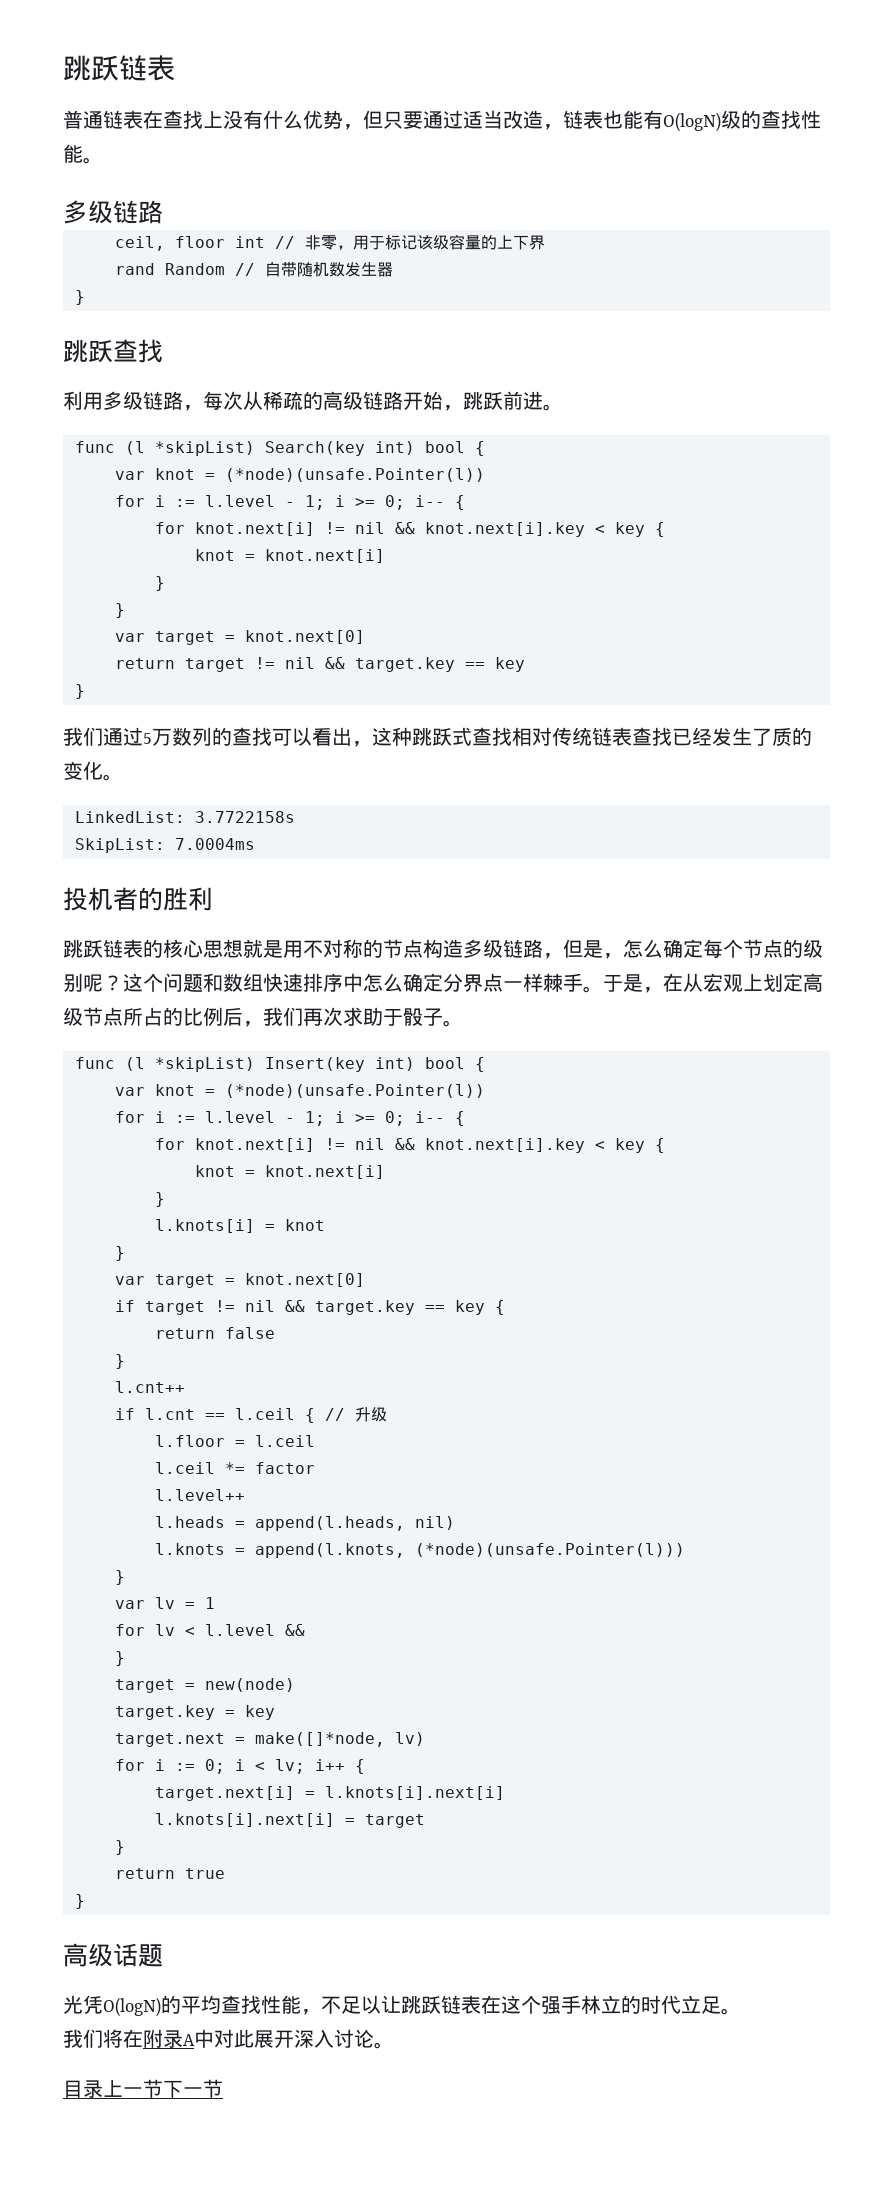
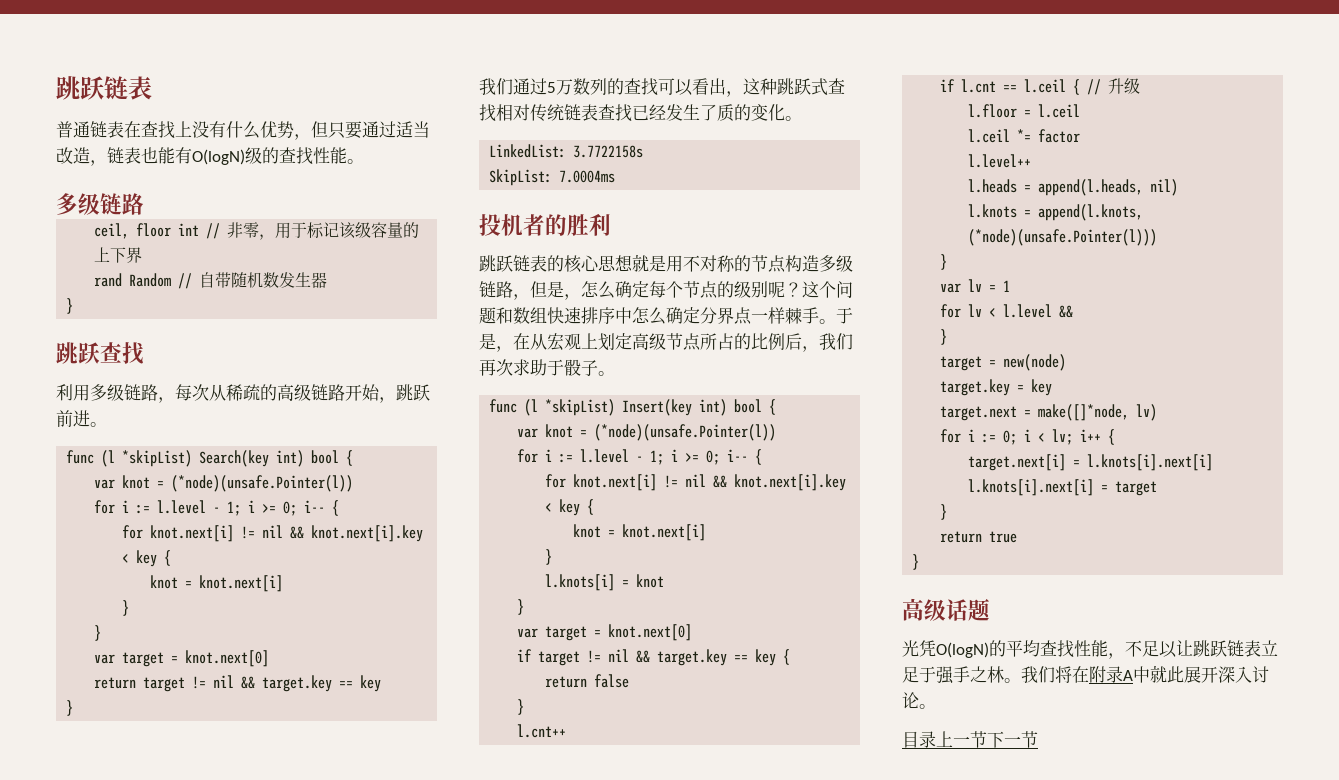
[481,1995,741,2015] 在这个强手林立的时代立足。 // -> [1261,640,1278,656] [902,666,1021,684] 立足于强手之林。
[214,2029,234,2048] 对 -> [1150,665,1167,683] 就

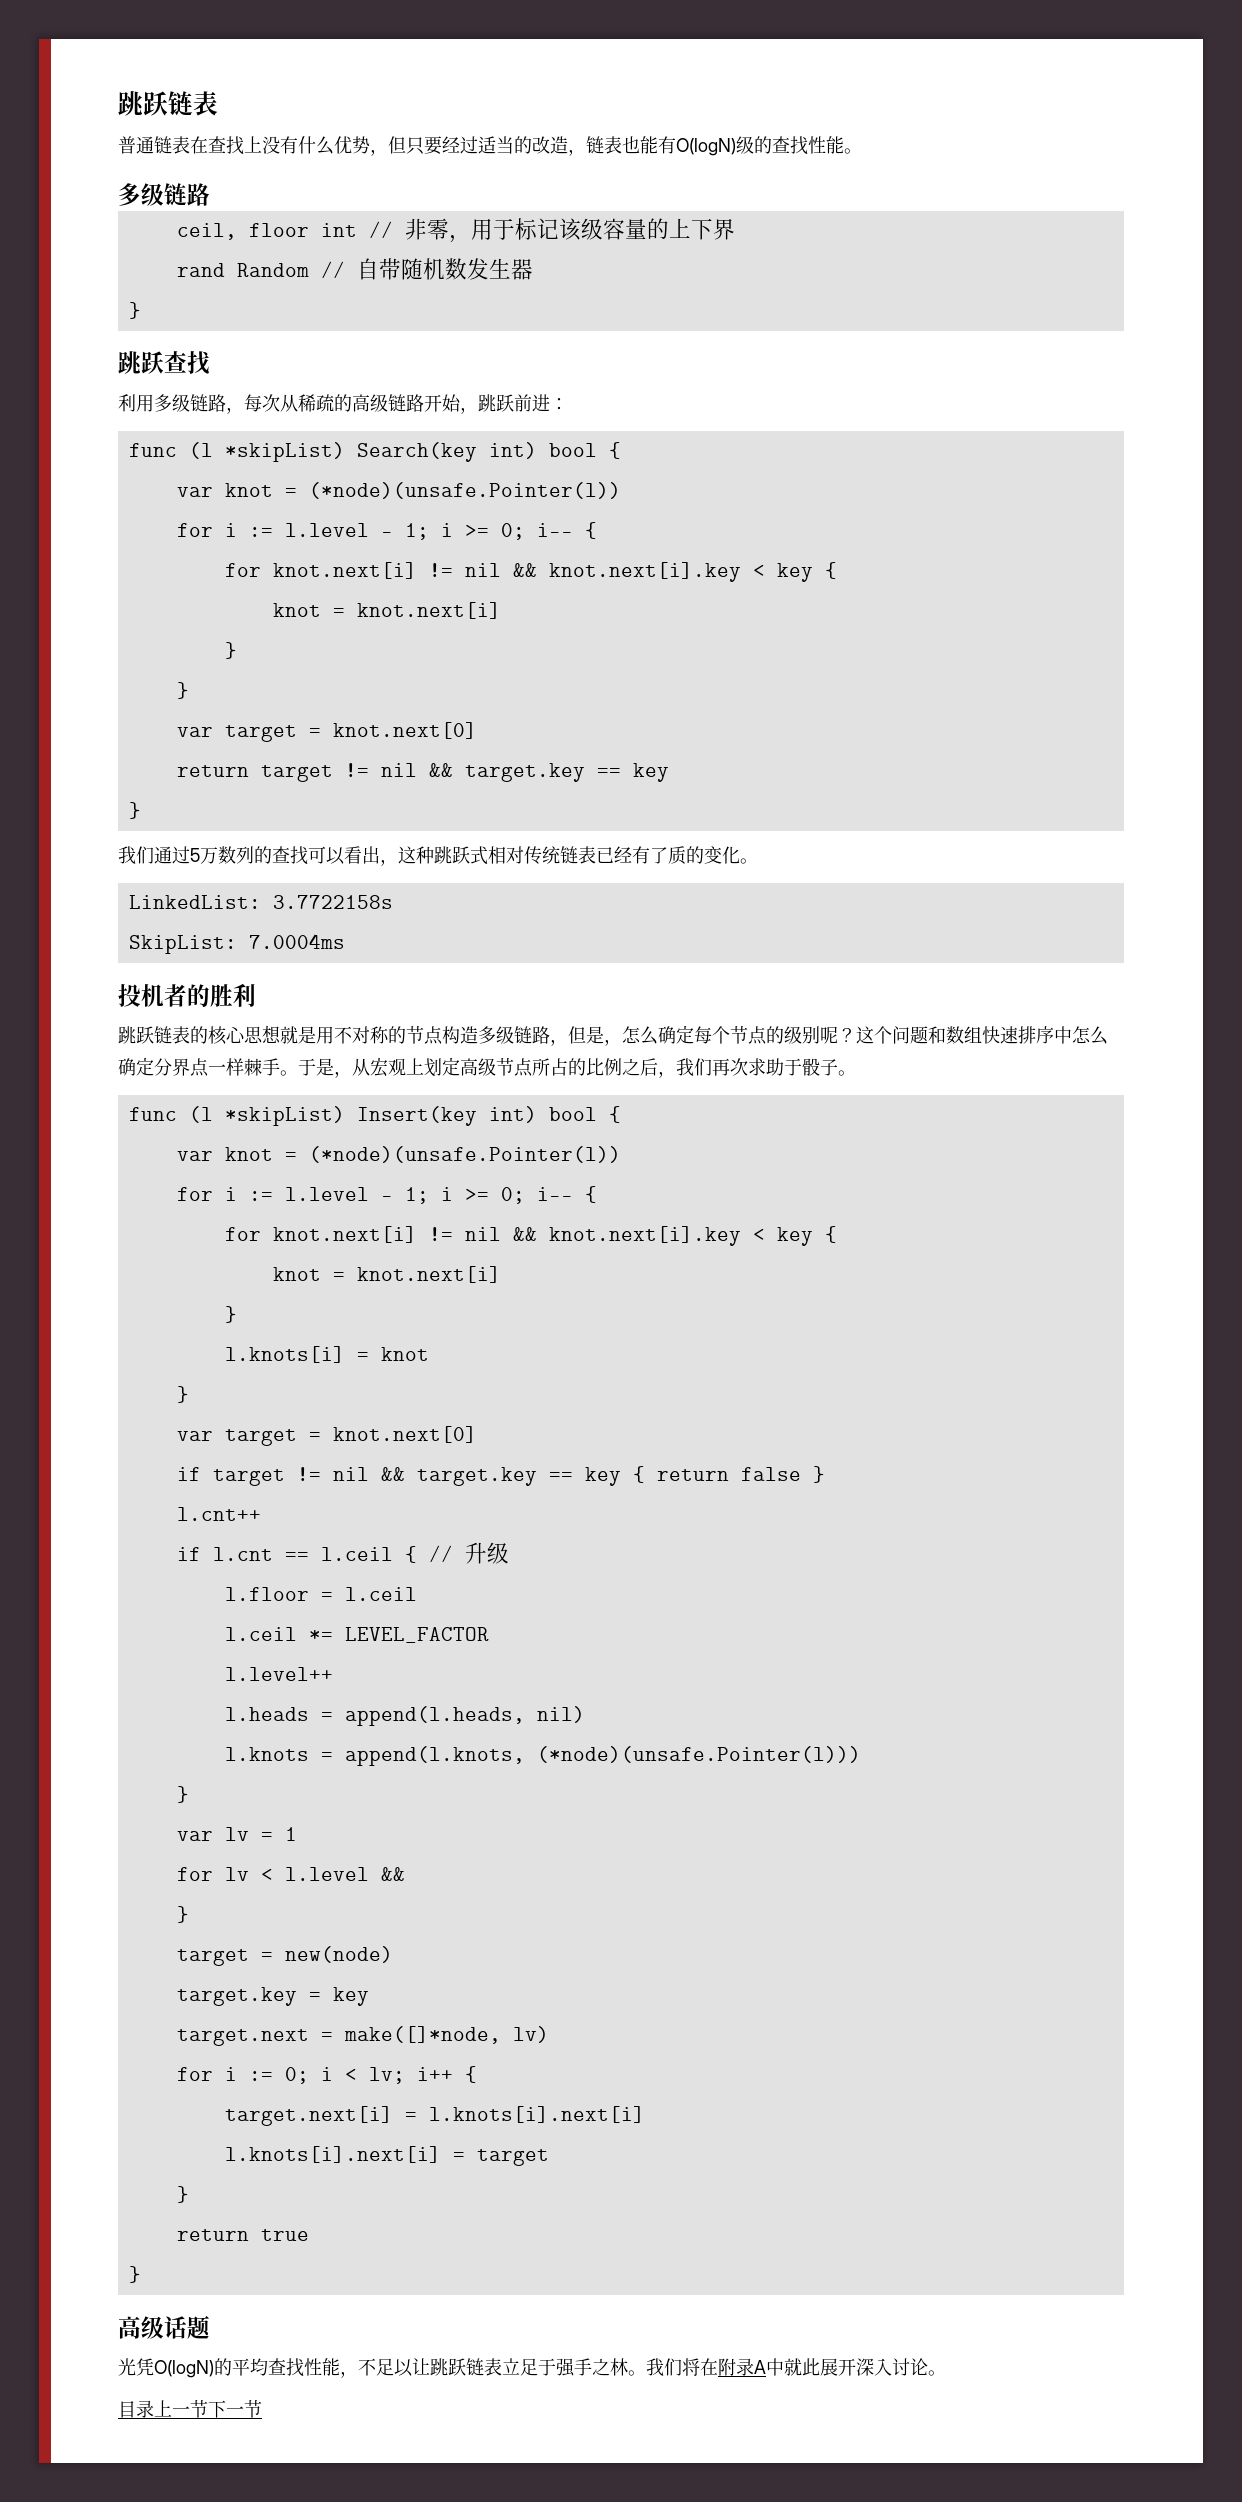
[362,121,430,138] 通过适当 -> [442,136,532,154] 经过适当的
[90,422,107,427] 。 -> [550,398,568,410] ：
[828,78,845,94] [479,104,496,122] 查找 -> (488, 855) none
[598,104,700,122] 查找已经发生 -> [596,846,650,864] 已经有
[513,333,530,350] 在 -> (352, 1074) none
(785, 341) none -> [622,1058,640,1076] 之
(791, 657) // -> (645, 1474) none
(630, 681) // -> (801, 1474) none
[1038,129,1081,143] factor -> [344,1627,489,1643] LEVEL_FACTOR

